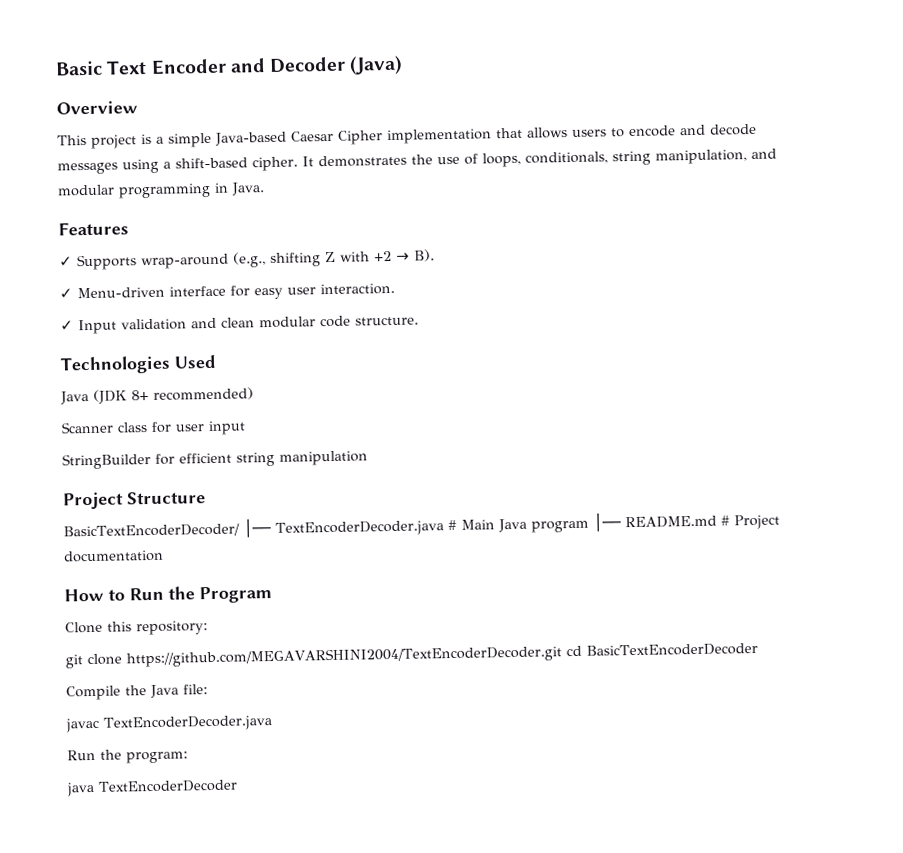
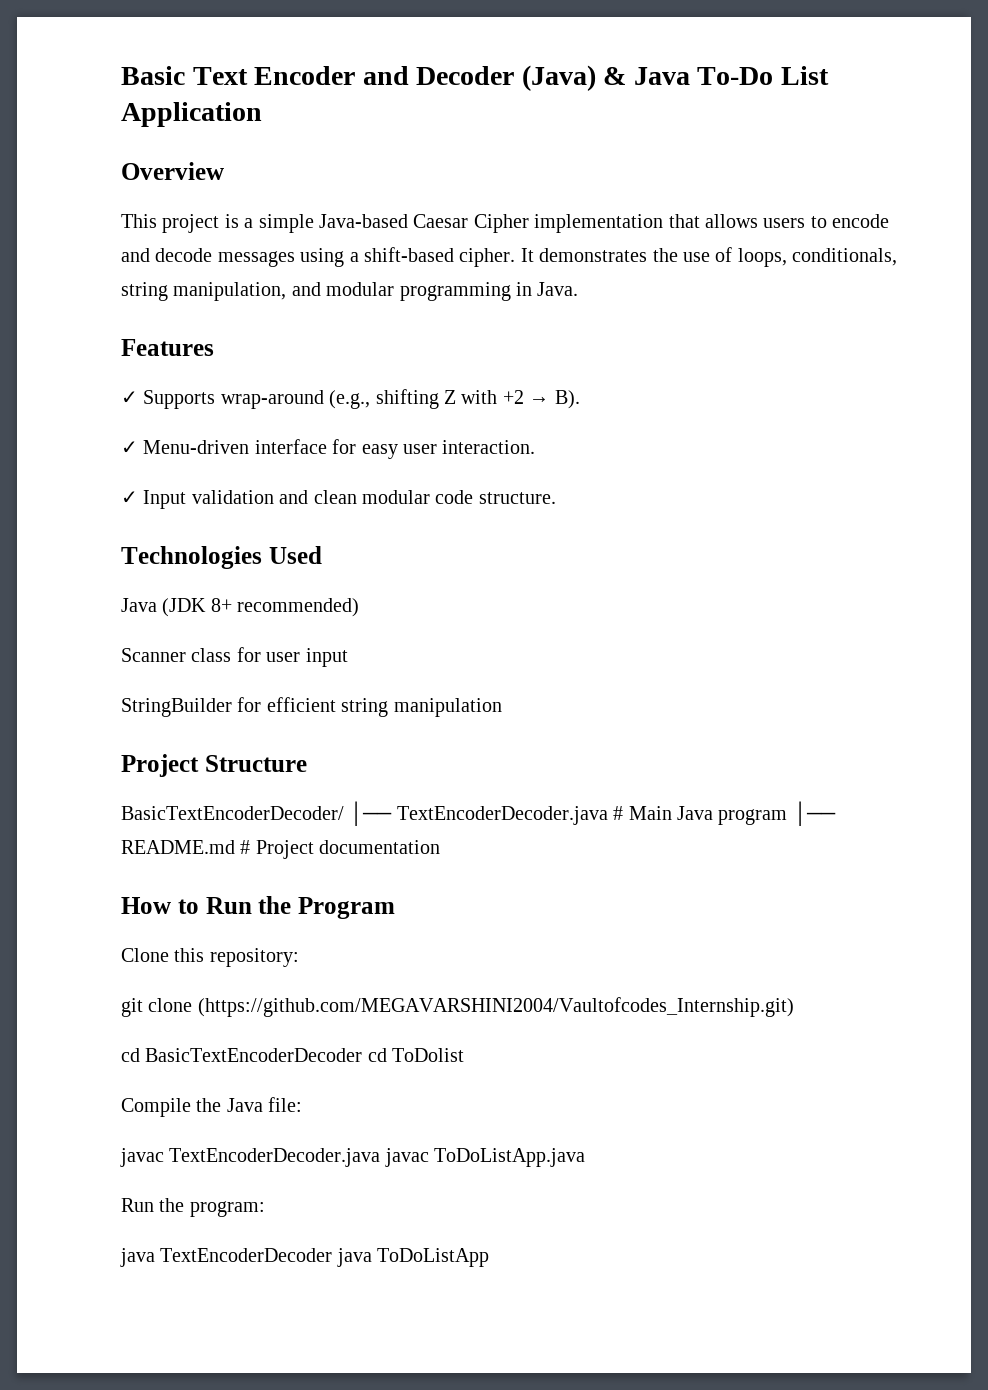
(404, 65) none -> [603,66,830,85] [121,102,262,127] & Java To-Do List Application
[126,645,562,668] https://github.com/MEGAVARSHINI2004/TextEncoderDecoder.git -> [197,997,794,1017] (https://github.com/MEGAVARSHINI2004/Vaultofcodes_Internship.git) //
(758, 649) none -> [367,1048,465,1062] cd ToDolist
(272, 723) none -> [384,1148,586,1167] javac ToDoListApp.java
(238, 786) none -> [336,1248,490,1267] java ToDoListApp

